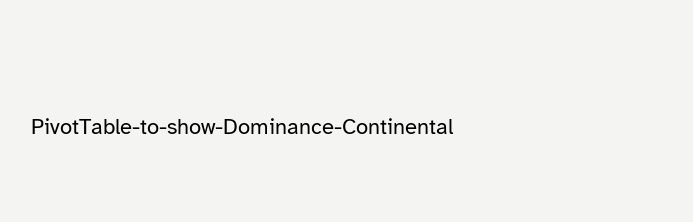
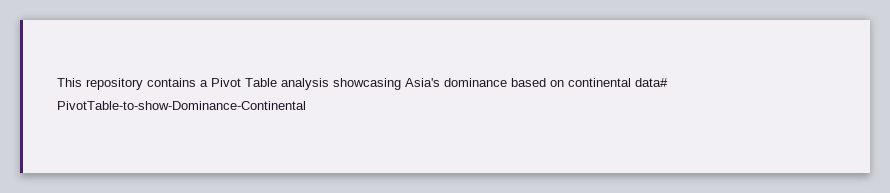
(31, 126) none -> [57,78,668,90] This repository contains a Pivot Table analysis showcasing Asia's dominance based on continental data#

